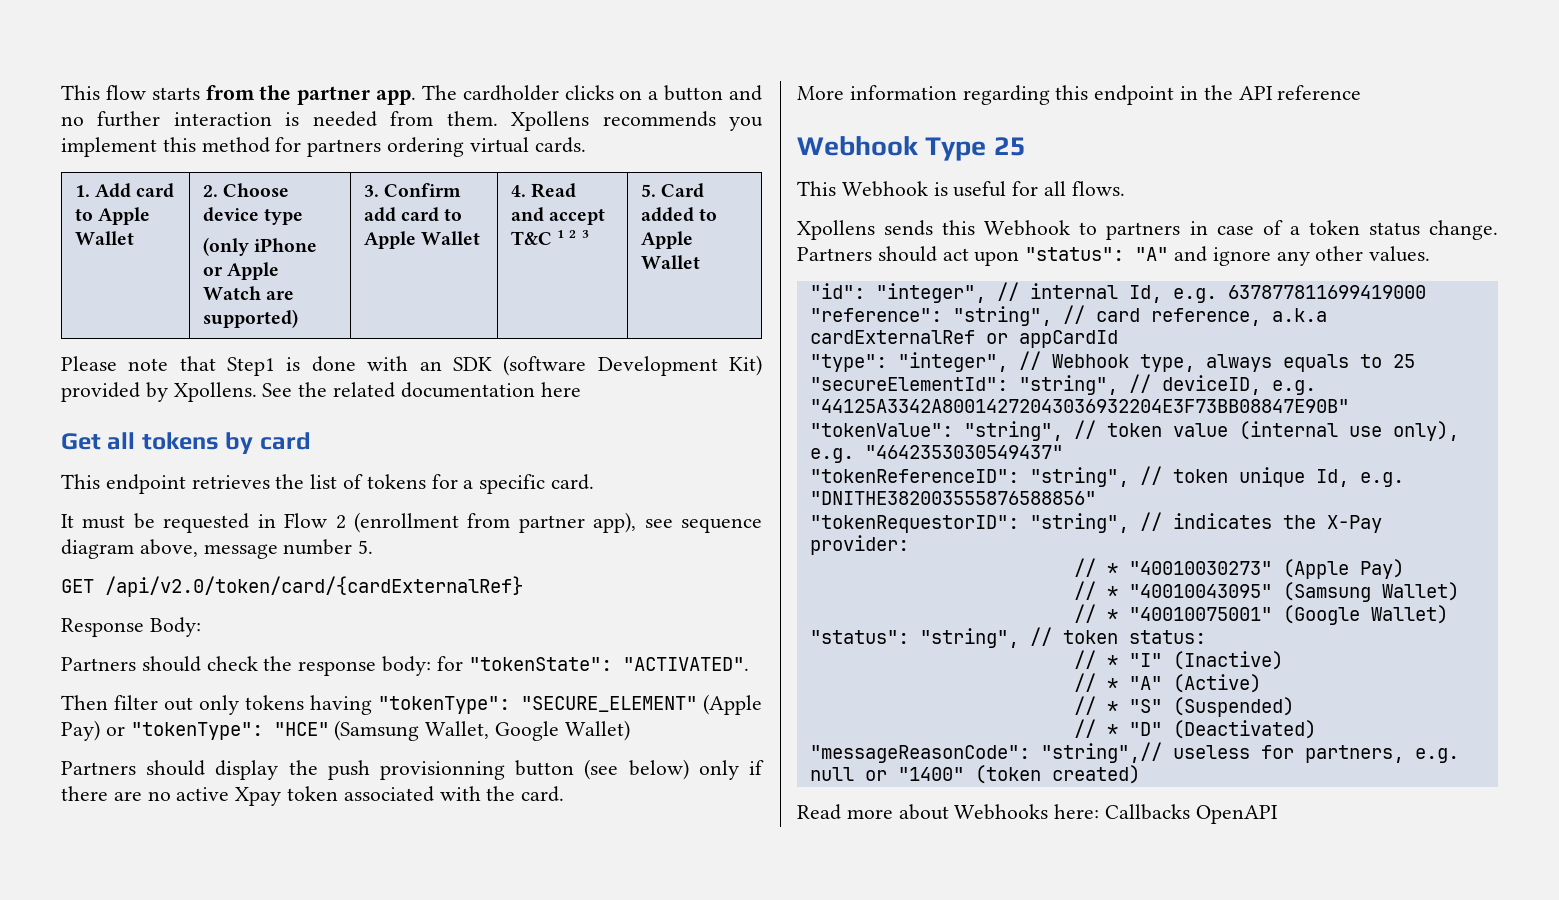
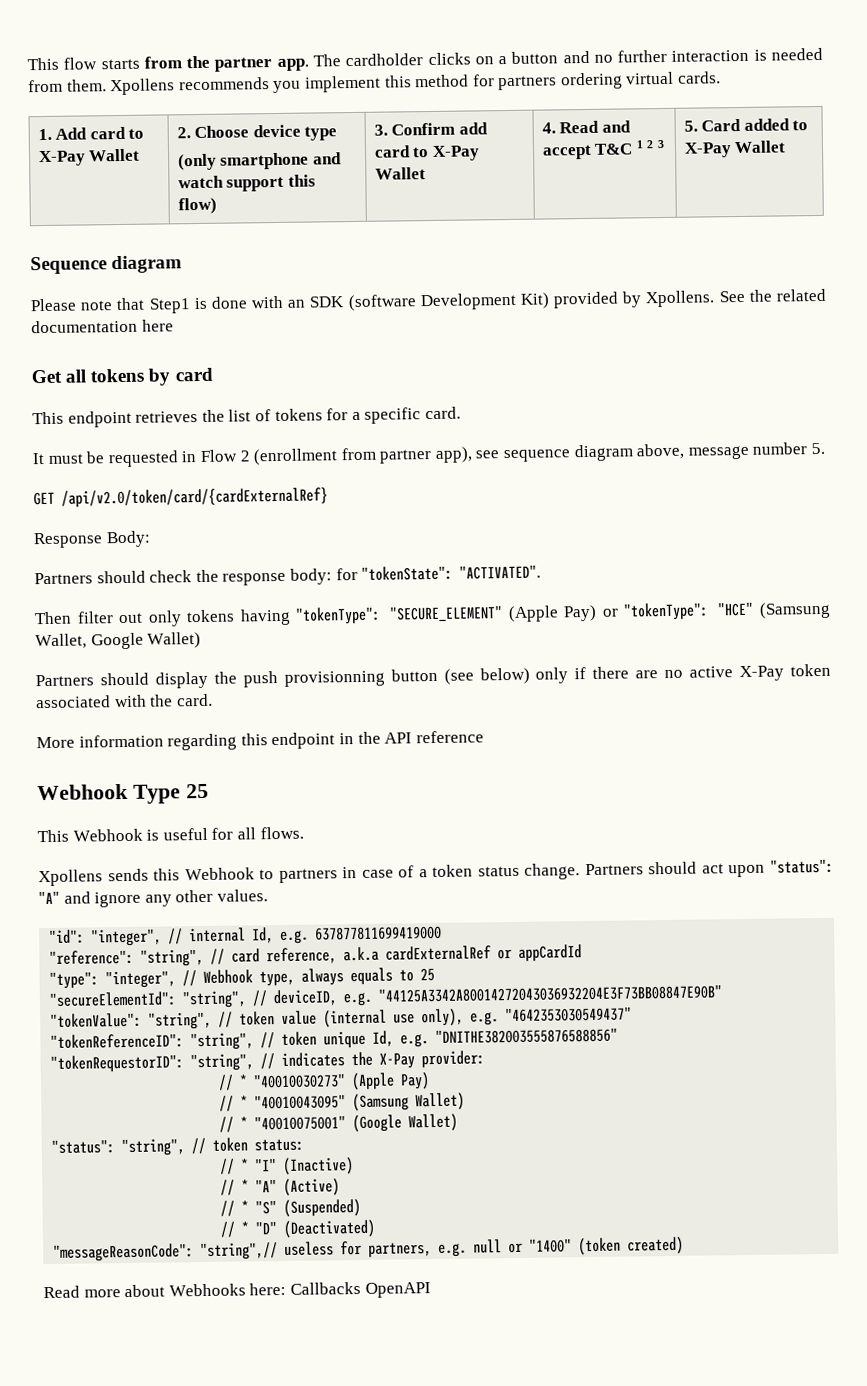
[98,207,151,225] Apple -> [37,150,86,167] X-Pay
[254,238,318,252] [202,262,280,280] [202,286,295,300] [202,309,298,328] iPhone or Apple Watch are supported) -> [220,152,342,170] [177,174,316,192] [177,197,217,215] smartphone and watch support this flow)
[363,231,416,249] Apple -> [431,145,480,161] X-Pay
[640,231,693,249] [640,255,700,269] Apple Wallet -> [683,140,787,158] [30,255,183,275] X-Pay Wallet // Sequence diagram
[235,787,282,806] Xpay -> [739,665,785,682] X-Pay

